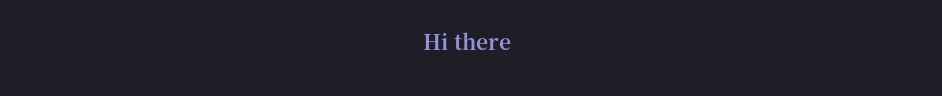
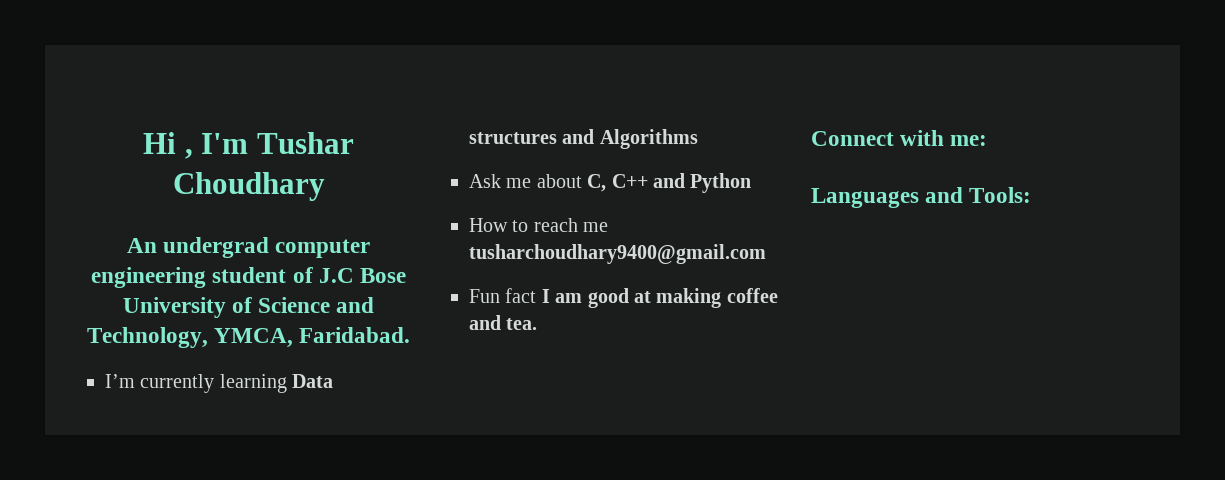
[453,32,511,50] there -> [184,132,354,159] [172,172,325,201] [126,237,371,258] [91,267,406,288] [122,297,375,318] [86,327,411,348] [105,374,334,393] [469,129,698,149] [469,173,752,193] [469,218,609,232] [469,244,766,264] [469,288,778,308] [469,315,538,330] [811,130,988,146] [811,187,1032,208] , I'm Tushar Choudhary // An undergrad computer engineering student of J.C Bose University of Science and Technology, YMCA, Faridabad. // I’m currently learning Data structures and Algorithms // Ask me about C, C++ and Python // How to reach me tusharchoudhary9400@gmail.com // Fun fact I am good at making coffee and tea. // Connect with me: // Languages and Tools:

